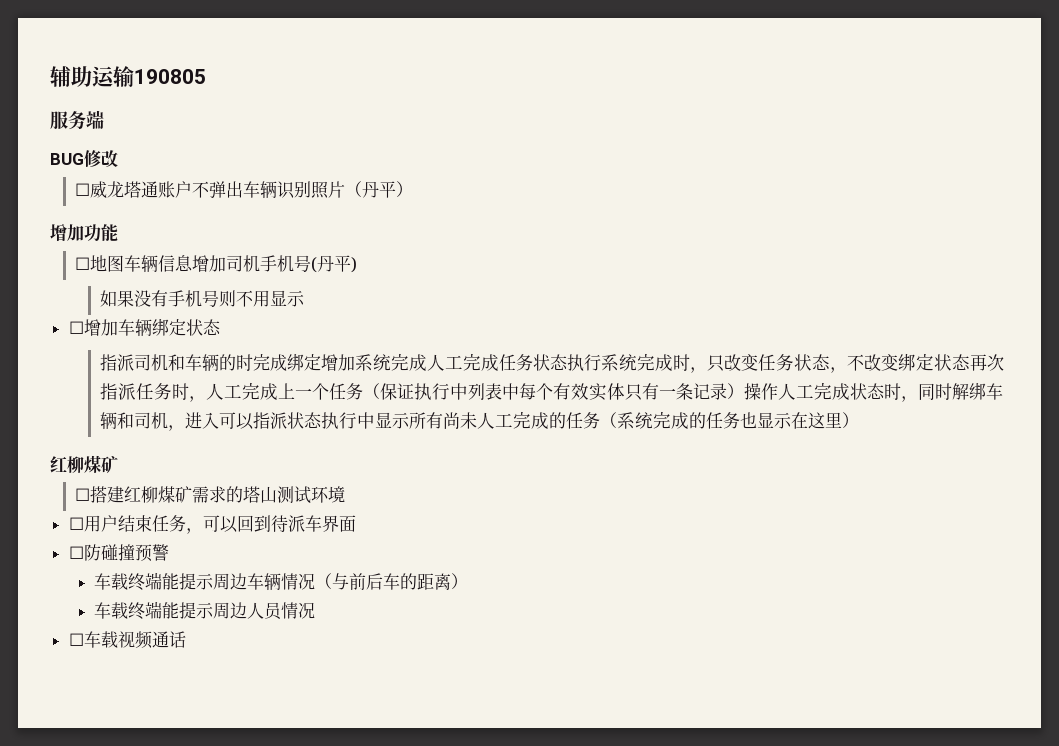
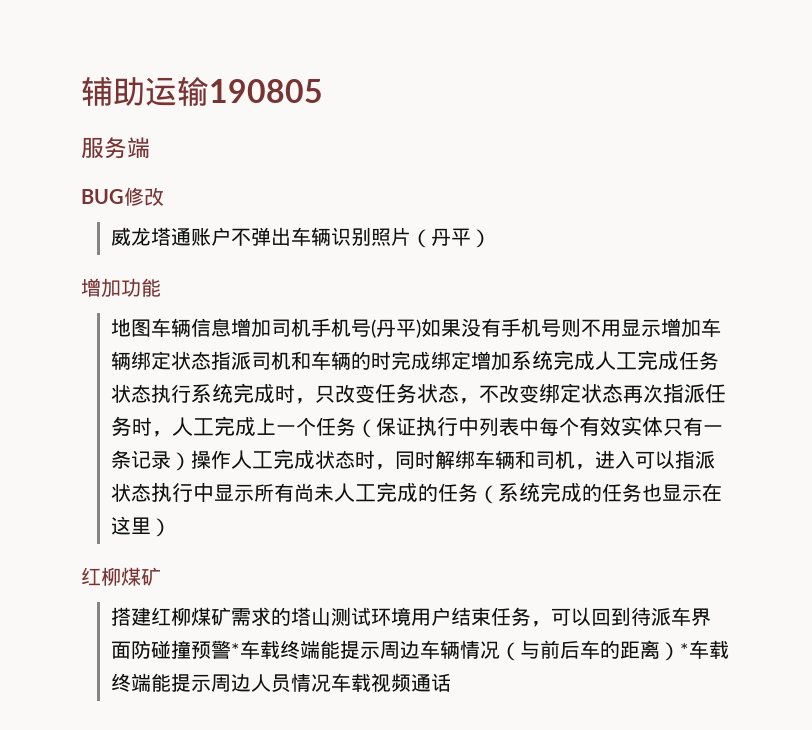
[75,183,91,196] ☐ -> (164, 196) none
[75,257,91,270] ☐ -> (161, 287) none
(358, 265) // -> (422, 328) none
[68,321,84,334] // ☐ -> (662, 328) none
(221, 327) // -> (212, 360) none
[75,488,91,501] ☐ -> (161, 576) none
[68,517,84,530] // ☐ -> (412, 616) none
[68,546,84,559] // ☐ -> (132, 650) none
(169, 552) // -> [231,643,241,657] *
(468, 581) // -> [680,643,690,657] *
[68,633,84,646] // ☐ -> (332, 683) none

